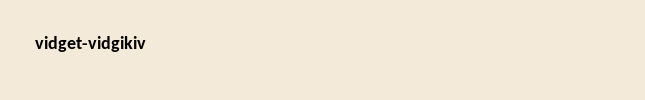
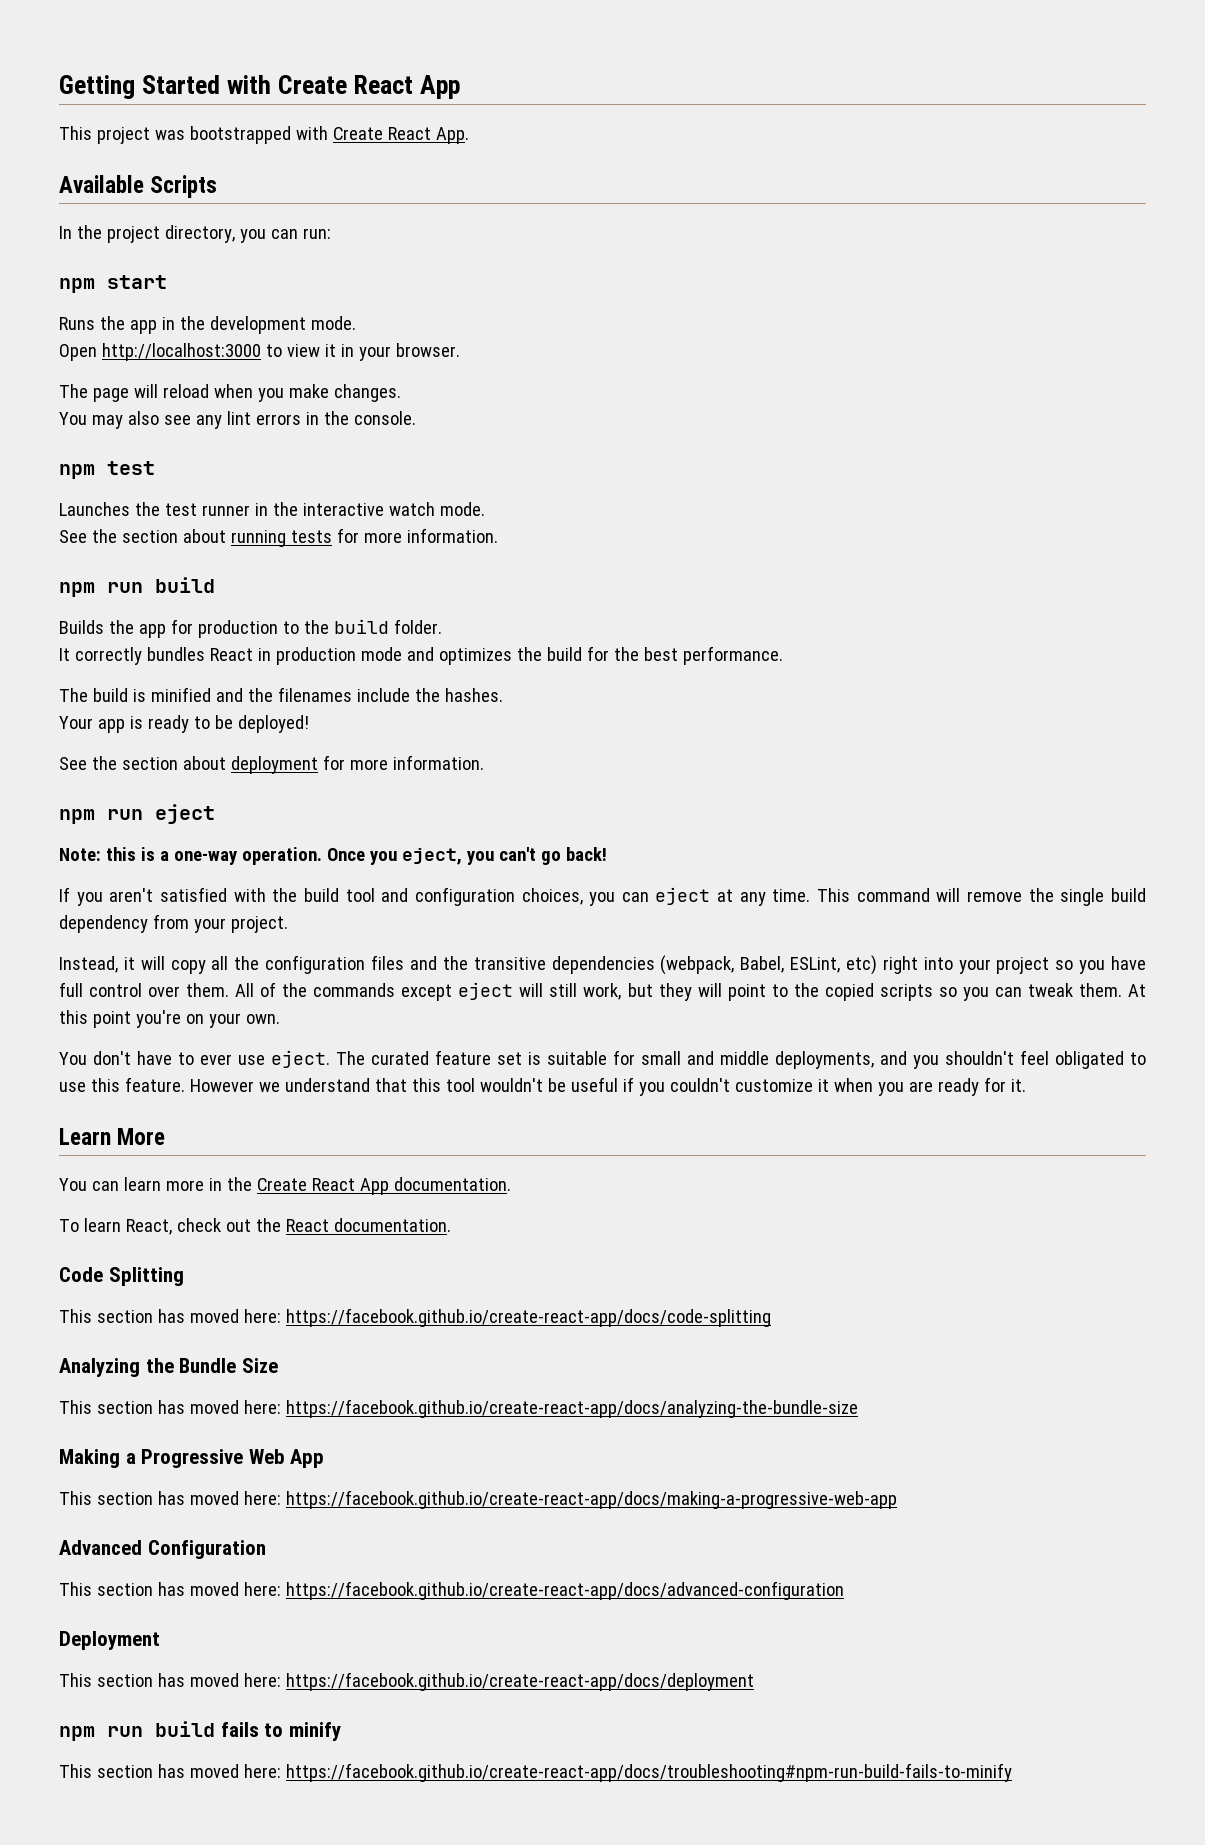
[35,36,146,52] vidget-vidgikiv -> [59,75,461,99] [59,126,469,144] [59,175,218,198] [59,225,331,243] [59,275,167,293] [59,316,356,334] [59,343,460,361] [59,384,401,402] [59,411,416,429] [59,461,155,479] [59,502,485,516] [59,528,498,547] [59,577,215,597] [59,619,442,638] [59,646,783,665] [59,687,503,702] [59,715,309,733] [59,755,484,774] [59,804,215,824] [59,847,607,865] [59,887,1147,906] [59,914,288,933] [59,955,1146,975] [59,982,1146,1001] [59,1010,280,1028] [59,1050,1146,1069] [59,1077,1026,1096] [59,1128,166,1145] [59,1177,511,1195] [59,1218,451,1235] [59,1267,184,1286] [59,1308,771,1327] [59,1358,278,1377] [59,1399,858,1418] [59,1449,325,1468] [59,1490,897,1509] [59,1540,266,1559] [59,1581,844,1600] [59,1631,160,1650] [59,1672,754,1691] [59,1721,341,1741] [59,1763,1012,1782] Getting Started with Create React App // This project was bootstrapped with Create React App. // Available Scripts // In the project directory, you can run: // npm start // Runs the app in the development mode. // Open http://localhost:3000 to view it in your browser. // The page will reload when you make changes. // You may also see any lint errors in the console. // npm test // Launches the test runner in the interactive watch mode. // See the section about running tests for more information. // npm run build // Builds the app for production to the build folder. // It correctly bundles React in production mode and optimizes the build for the best performance. // The build is minified and the filenames include the hashes. // Your app is ready to be deployed! // See the section about deployment for more information. // npm run eject // Note: this is a one-way operation. Once you eject, you can't go back! // If you aren't satisfied with the build tool and configuration choices, you can eject at any time. This command will remove the single build dependency from your project. // Instead, it will copy all the configuration files and the transitive dependencies (webpack, Babel, ESLint, etc) right into your project so you have full control over them. All of the commands except eject will still work, but they will point to the copied scripts so you can tweak them. At this point you're on your own. // You don't have to ever use eject. The curated feature set is suitable for small and middle deployments, and you shouldn't feel obligated to use this feature. However we understand that this tool wouldn't be useful if you couldn't customize it when you are ready for it. // Learn More // You can learn more in the Create React App documentation. // To learn React, check out the React documentation. // Code Splitting // This section has moved here: https://facebook.github.io/create-react-app/docs/code-splitting // Analyzing the Bundle Size // This section has moved here: https://facebook.github.io/create-react-app/docs/analyzing-the-bundle-size // Making a Progressive Web App // This section has moved here: https://facebook.github.io/create-react-app/docs/making-a-progressive-web-app // Advanced Configuration // This section has moved here: https://facebook.github.io/create-react-app/docs/advanced-configuration // Deployment // This section has moved here: https://facebook.github.io/create-react-app/docs/deployment // npm run build fails to minify // This section has moved here: https://facebook.github.io/create-react-app/docs/troubleshooting#npm-run-build-fails-to-minify

